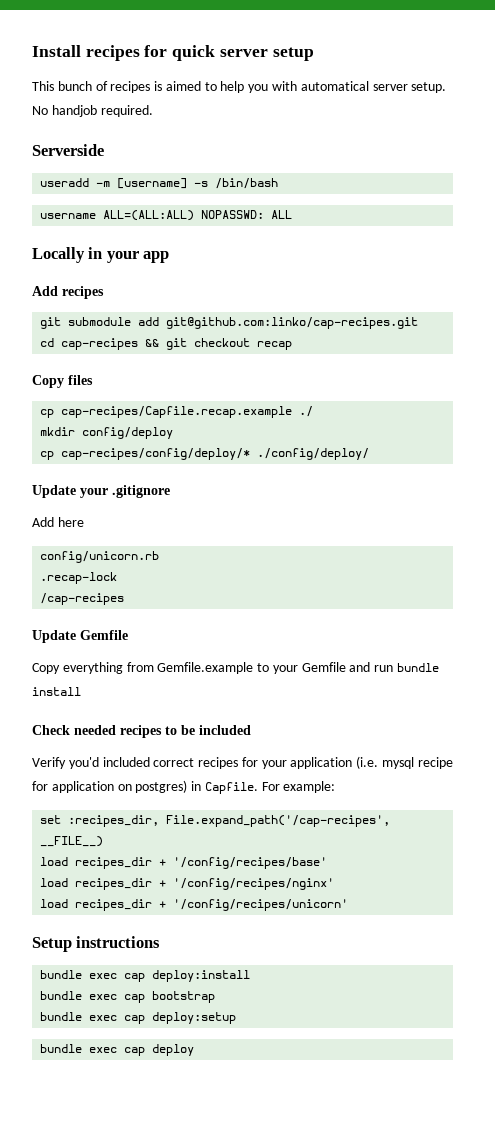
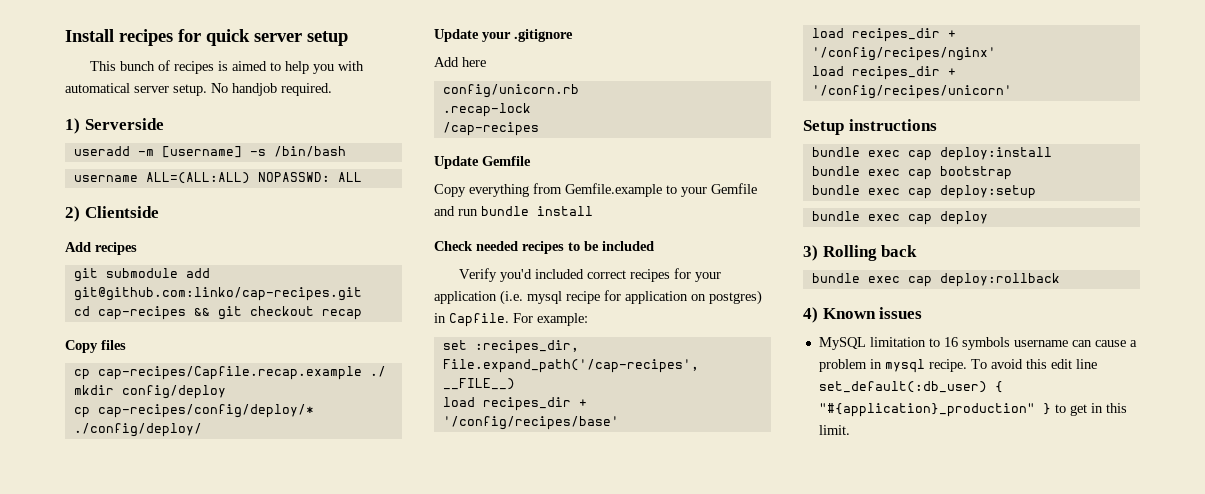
(153, 111) none -> [65,118,80,134] 1)
[32,247,170,263] Locally in your app -> [65,206,159,222] 2) Clientside
(195, 1050) none -> [803,245,918,261] [811,273,1060,287] [803,307,923,323] [818,337,1137,350] [818,359,1097,373] [818,381,1003,393] [818,403,1127,417] [818,425,850,435] // 3) Rolling back // bundle exec cap deploy:rollback // 4) Known issues // MySQL limitation to 16 symbols username can cause a problem in mysql recipe. To avoid this edit line set_default(:db_user) { "#{application}_production" } to get in this limit.

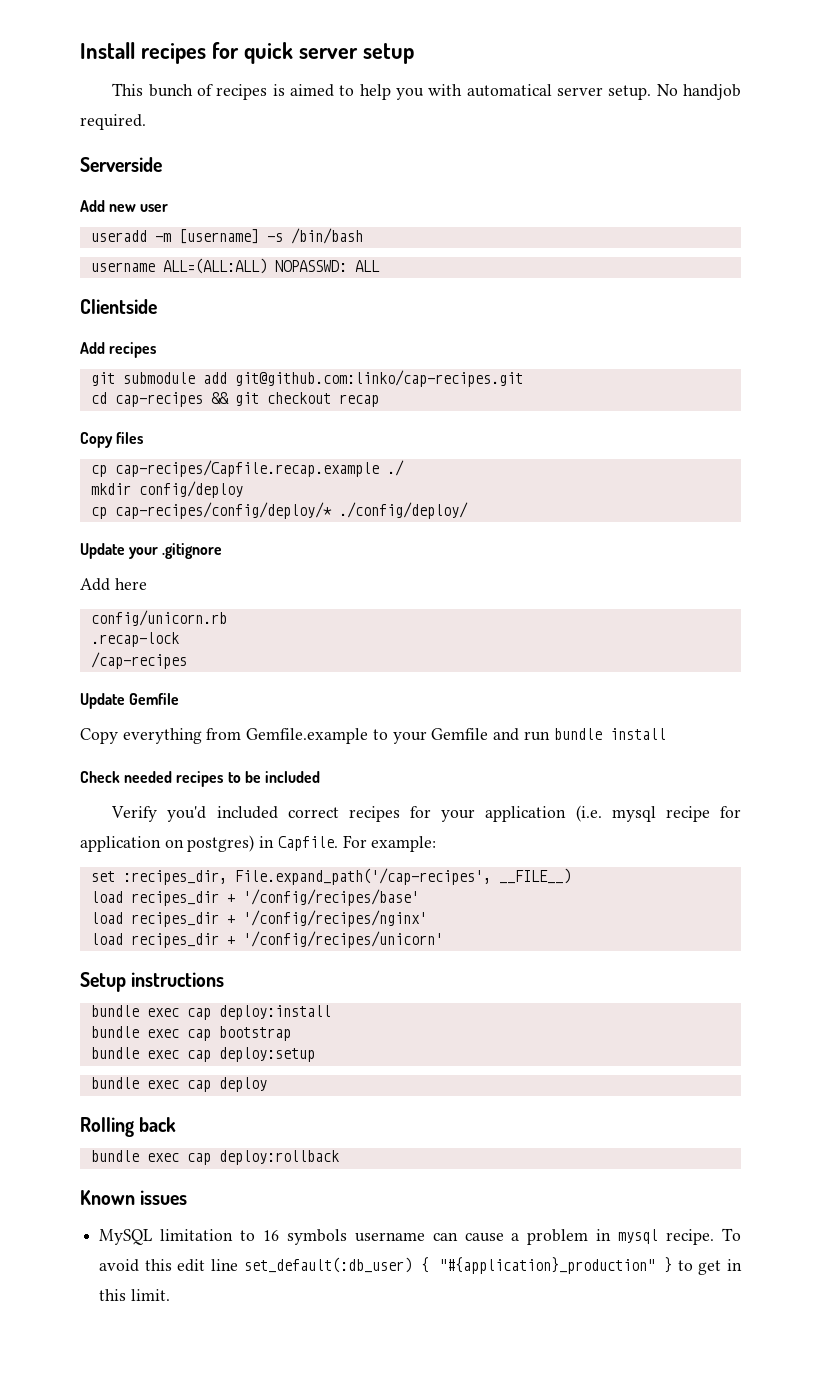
[65,118,80,134] 1) -> (146, 122) none
(164, 124) none -> [80,200,169,212] // Add new user
[65,206,80,222] 2) -> (380, 266) none
[803,245,818,261] 3) -> (267, 1084) none
[803,307,818,323] 4) -> (339, 1157) none

